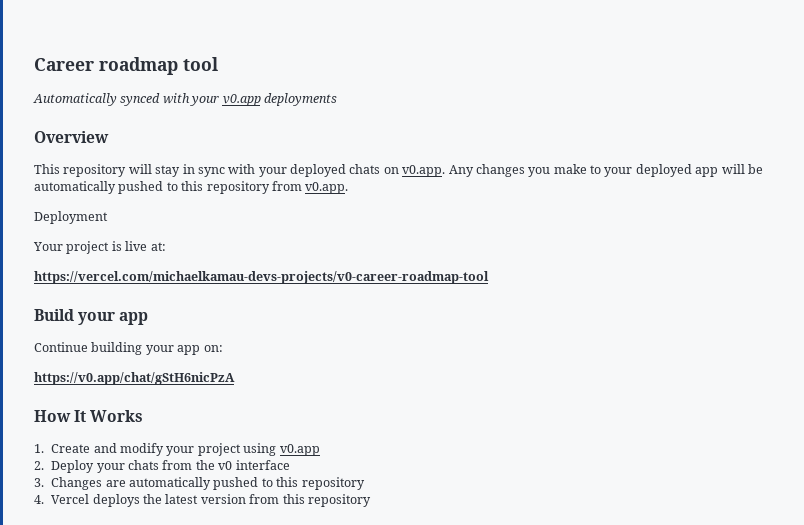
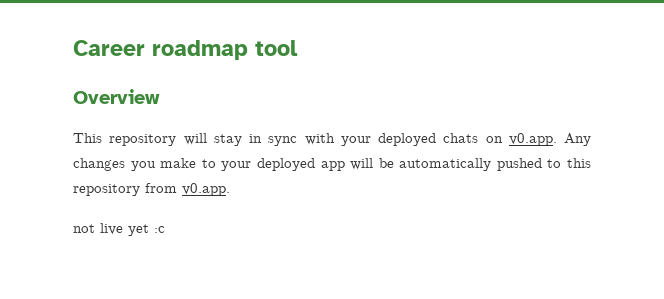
[33,93,337,106] // Automatically synced with your v0.app deployments -> (298, 48) none
[34,211,108,224] [33,241,166,254] [34,271,489,284] [34,309,149,325] [34,342,223,355] [34,372,235,385] [34,410,144,422] [34,443,320,456] [34,460,290,473] [34,477,365,490] [34,494,371,507] Deployment // Your project is live at: // https://vercel.com/michaelkamau-devs-projects/v0-career-roadmap-tool // Build your app // Continue building your app on: // https://v0.app/chat/gStH6nicPzA // How It Works // 1. Create and modify your project using v0.app // 2. Deploy your chats from the v0 interface // 3. Changes are automatically pushed to this repository // 4. Vercel deploys the latest version from this repository -> [73,223,165,236] not live yet :c

